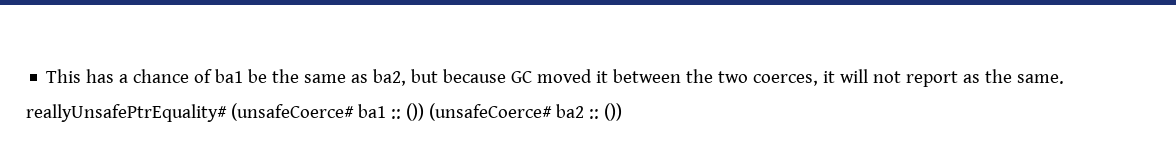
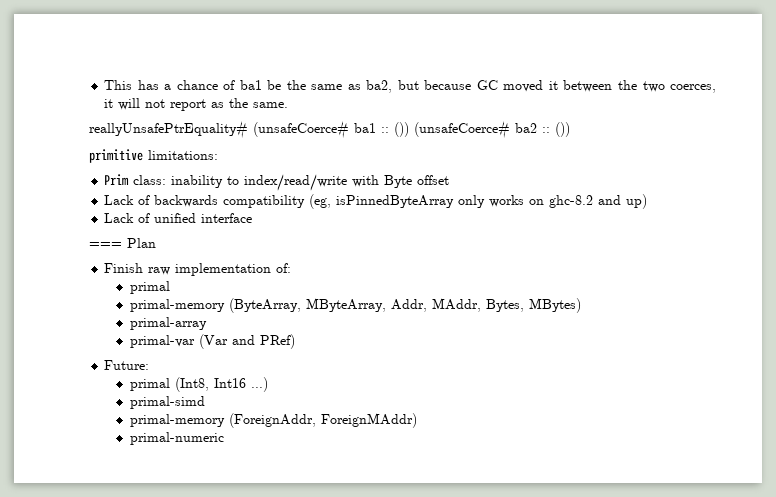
(622, 112) none -> [89,149,218,163] [104,174,450,191] [104,194,648,209] [104,213,253,223] [89,238,156,248] [104,263,292,276] [129,281,170,294] [129,298,581,313] [129,317,207,330] [129,334,295,349] [104,360,150,370] [129,377,268,392] [129,396,205,409] [129,413,417,428] [129,432,224,445] // primitive limitations: // Prim class: inability to index/read/write with Byte offset // Lack of backwards compatibility (eg, isPinnedByteArray only works on ghc-8.2 and up) // Lack of unified interface // === Plan // Finish raw implementation of: // primal // primal-memory (ByteArray, MByteArray, Addr, MAddr, Bytes, MBytes) // primal-array // primal-var (Var and PRef) // Future: // primal (Int8, Int16 ...) // primal-simd // primal-memory (ForeignAddr, ForeignMAddr) // primal-numeric

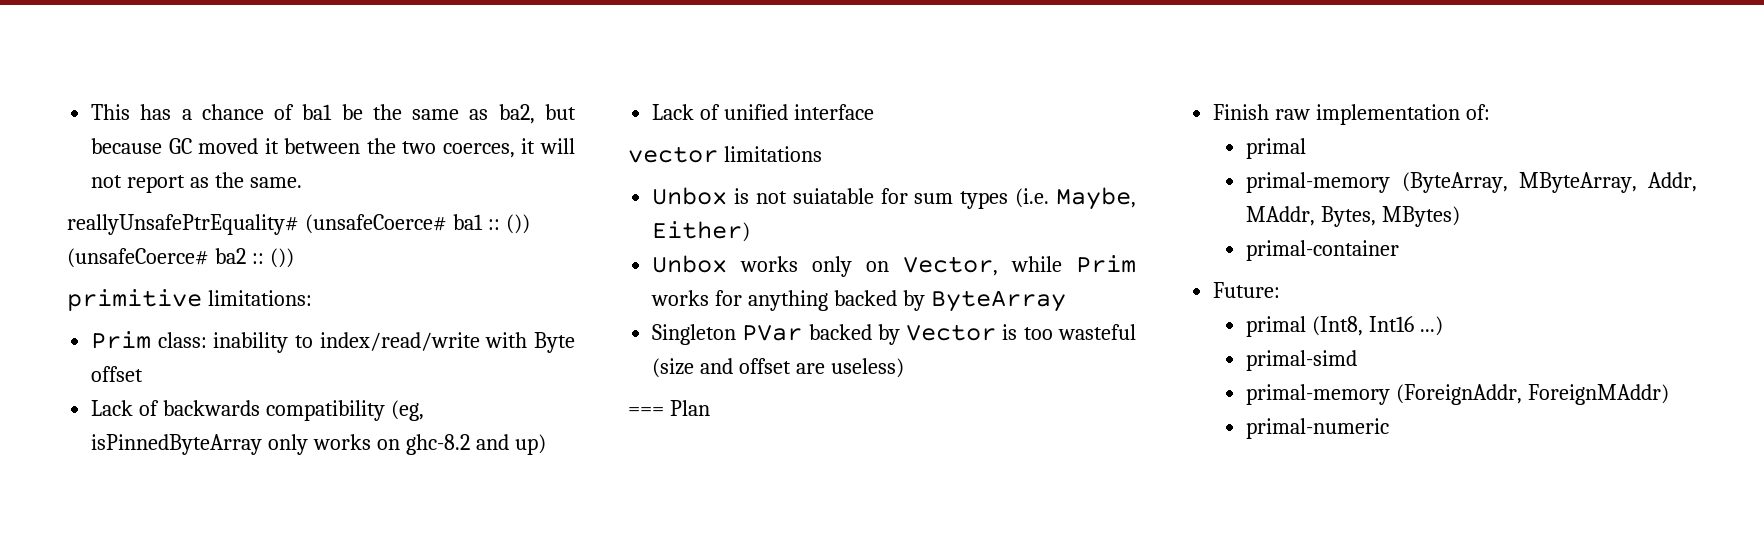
(253, 218) none -> [628,146,822,163] [652,187,1136,210] [652,221,751,242] [652,255,1136,277] [651,290,1066,312] [652,324,1136,345] [652,358,904,378] // vector limitations // Unbox is not suiatable for sum types (i.e. Maybe, Either) // Unbox works only on Vector, while Prim works for anything backed by ByteArray // Singleton PVar backed by Vector is too wasteful (size and offset are useless)
[129,317,207,330] [129,334,295,349] primal-array // primal-var (Var and PRef) -> [1246,240,1400,261] primal-container

